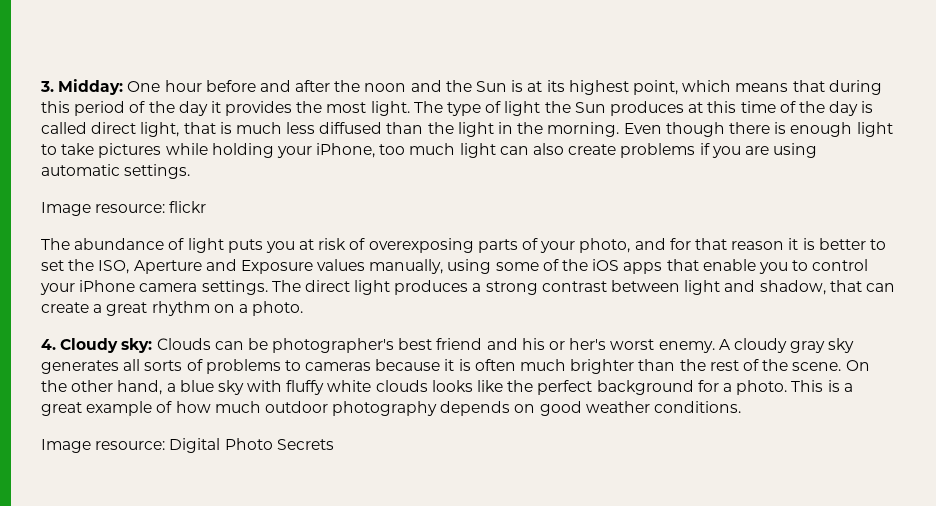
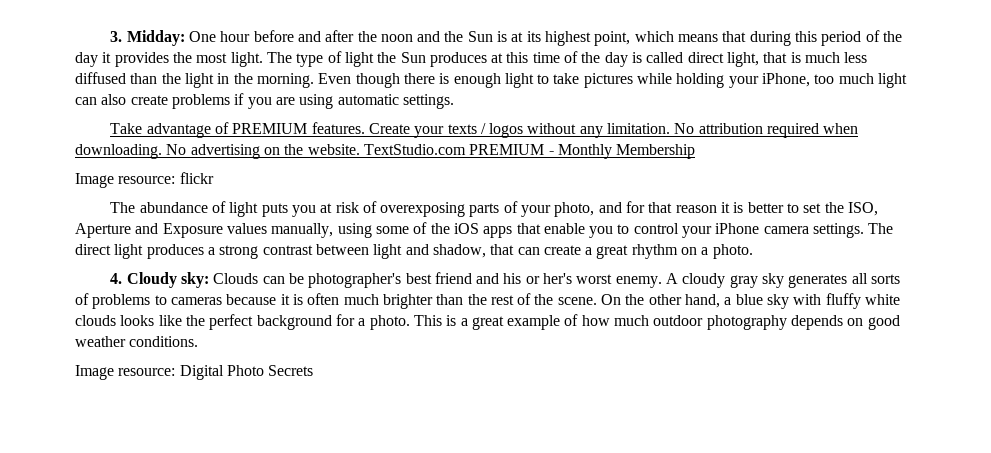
(191, 171) none -> [110,122,859,138] [75,144,696,159] // Take advantage of PREMIUM features. Create your texts / logos without any limitation. No attribution required when downloading. No advertising on the website. TextStudio.com PREMIUM - Monthly Membership

